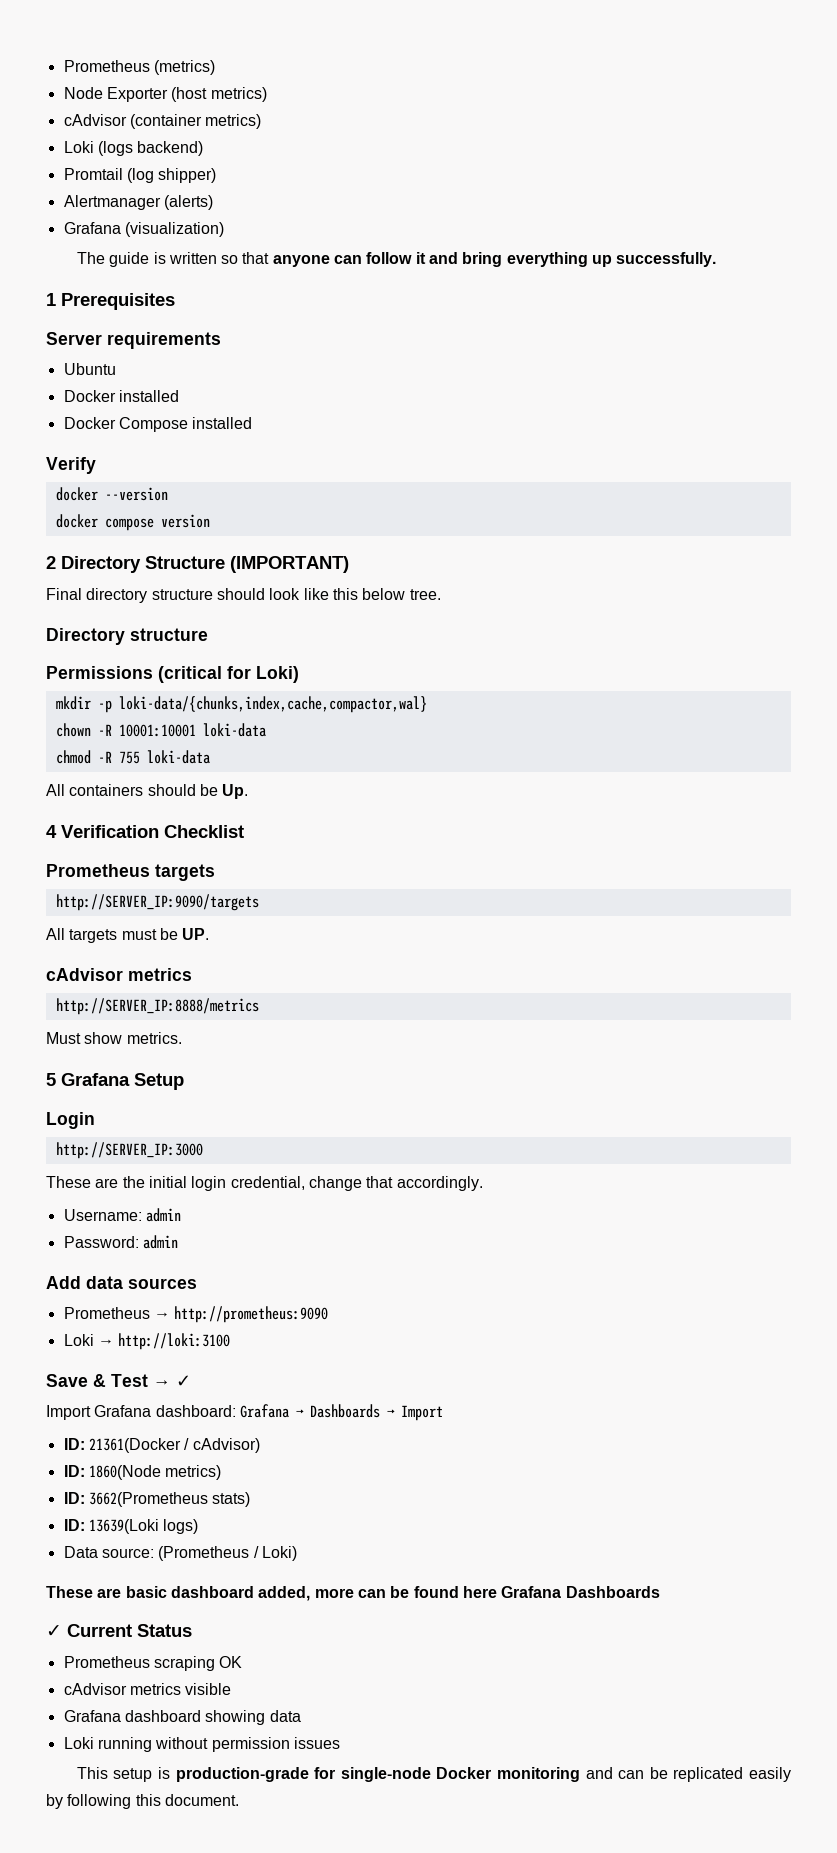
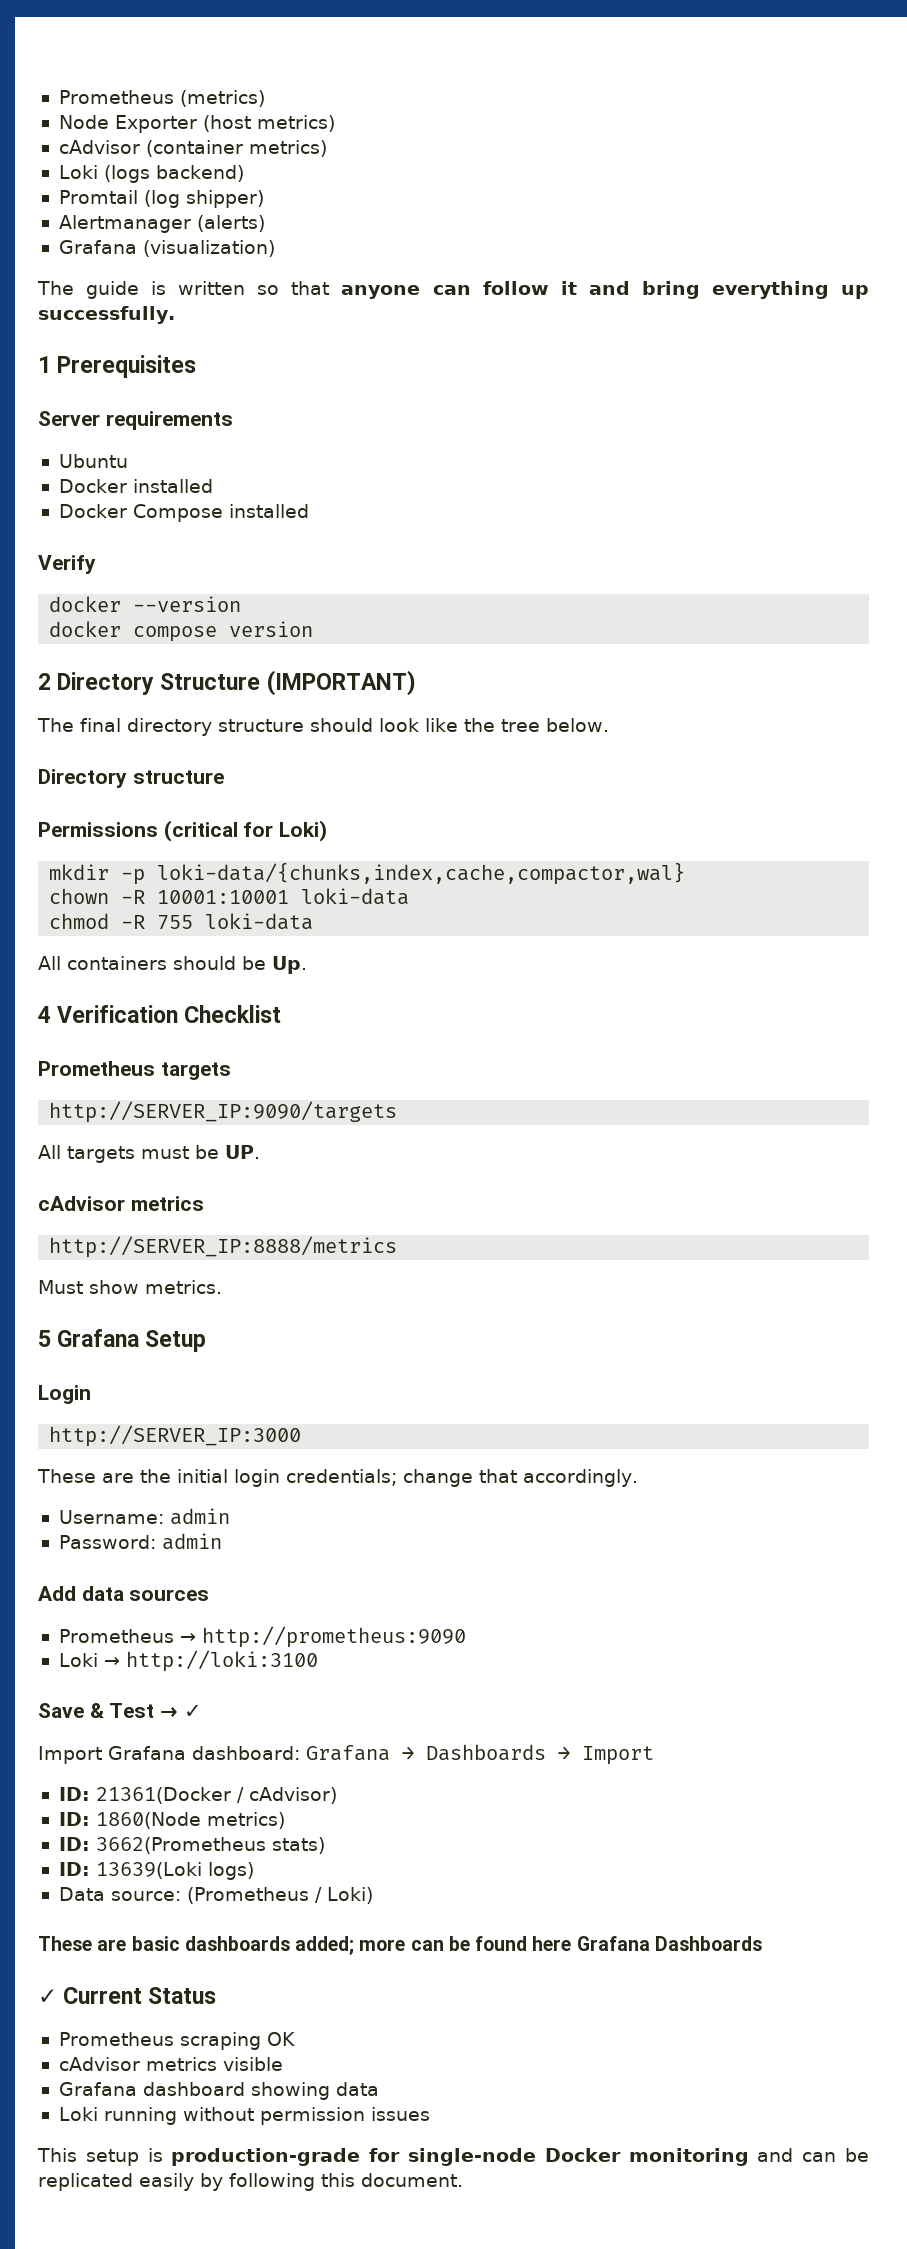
[46,588,82,600] Final -> [37,718,121,732] The final
[332,588,441,600] this below tree. -> [463,718,609,732] the tree below.
[230,1176,305,1190] credential, -> [286,1469,397,1486] credentials;
[170,1586,311,1601] dashboard added, -> [184,1936,355,1955] dashboards added;

